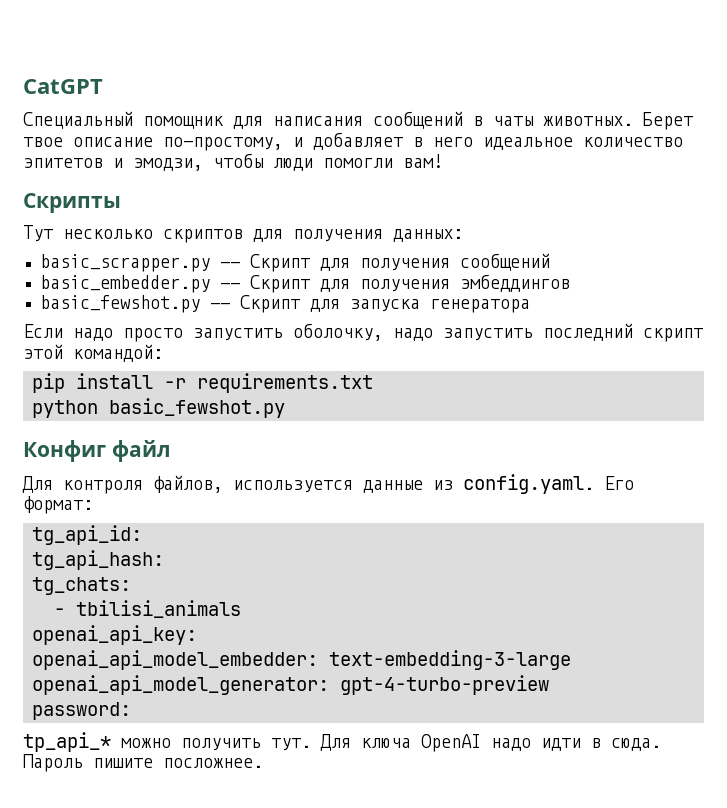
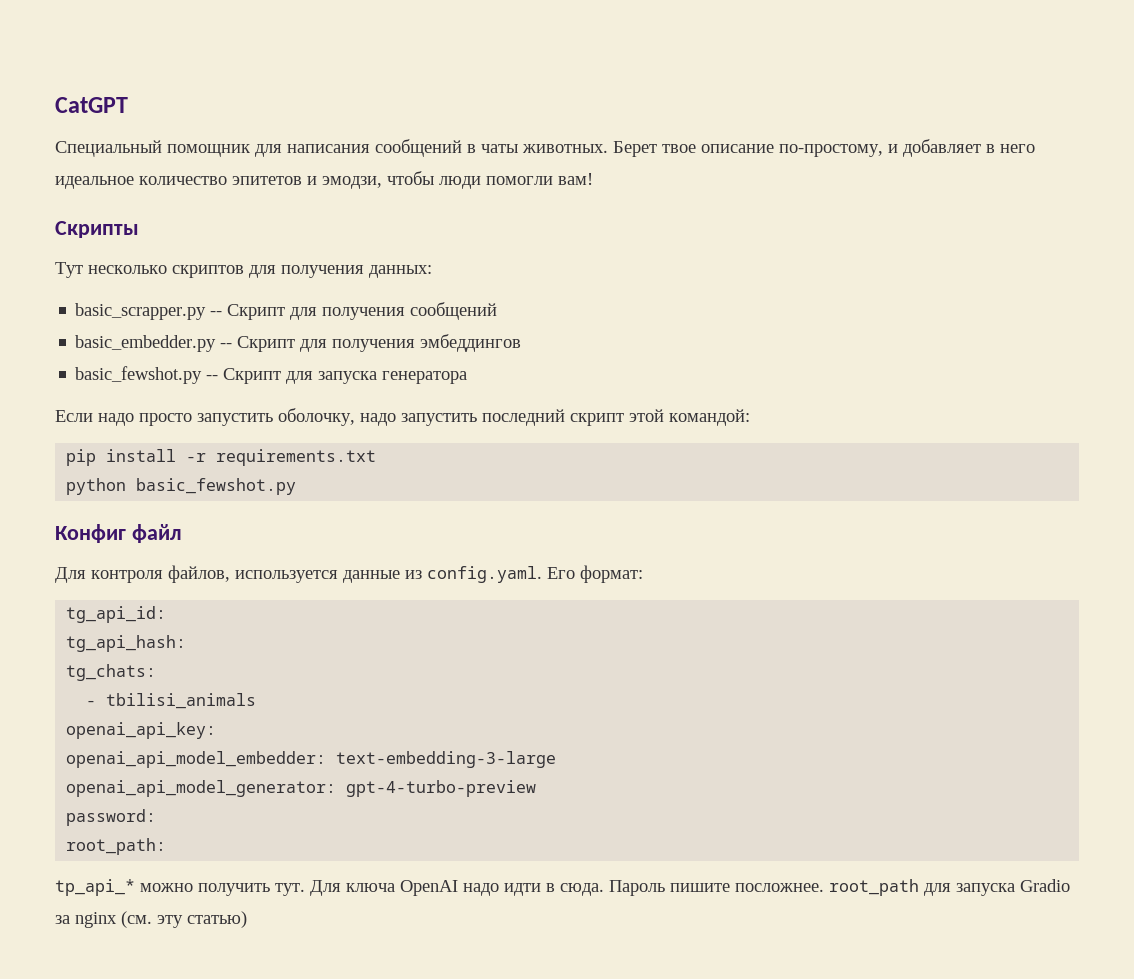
(131, 711) none -> [66,838,167,855] // root_path:
(263, 763) none -> [829,879,1070,896] [55,911,247,928] root_path для запуска Gradio за nginx (см. эту статью)

